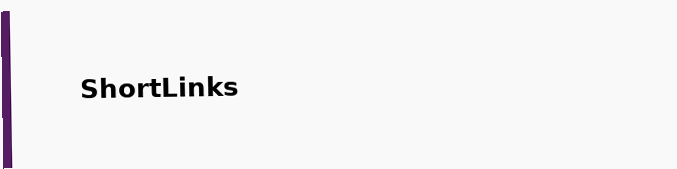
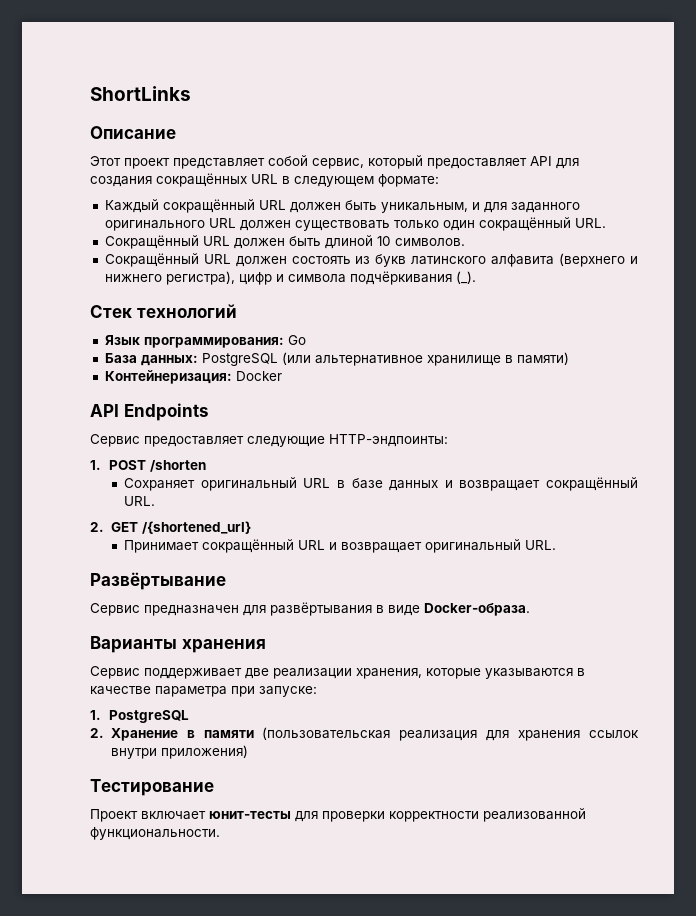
(239, 87) none -> [90,126,176,139] [90,155,579,169] [90,173,439,187] [104,199,580,213] [104,217,606,231] [104,235,465,249] [104,253,638,267] [104,271,476,285] [90,304,237,318] [104,335,306,348] [104,352,569,366] [104,370,282,384] [90,403,209,421] [90,434,448,447] [90,460,207,472] [124,477,639,491] [124,496,156,506] [90,521,251,534] [124,539,557,553] [90,572,226,590] [90,602,530,616] [90,636,266,653] [90,666,585,679] [90,686,317,697] [90,710,190,723] [90,727,640,741] [110,745,248,759] [90,779,214,796] [90,808,586,822] [90,827,220,840] // Описание // Этот проект представляет собой сервис, который предоставляет API для создания сокращённых URL в следующем формате: // Каждый сокращённый URL должен быть уникальным, и для заданного оригинального URL должен существовать только один сокращённый URL. // Сокращённый URL должен быть длиной 10 символов. // Сокращённый URL должен состоять из букв латинского алфавита (верхнего и нижнего регистра), цифр и символа подчёркивания (_). // Стек технологий // Язык программирования: Go // База данных: PostgreSQL (или альтернативное хранилище в памяти) // Контейнеризация: Docker // API Endpoints // Сервис предоставляет следующие HTTP-эндпоинты: // 1. POST /shorten // Сохраняет оригинальный URL в базе данных и возвращает сокращённый URL. // 2. GET /{shortened_url} // Принимает сокращённый URL и возвращает оригинальный URL. // Развёртывание // Сервис предназначен для развёртывания в виде Docker-образа. // Варианты хранения // Сервис поддерживает две реализации хранения, которые указываются в качестве параметра при запуске: // 1. PostgreSQL // 2. Хранение в памяти (пользовательская реализация для хранения ссылок внутри приложения) // Тестирование // Проект включает юнит-тесты для проверки корректности реализованной функциональности.

